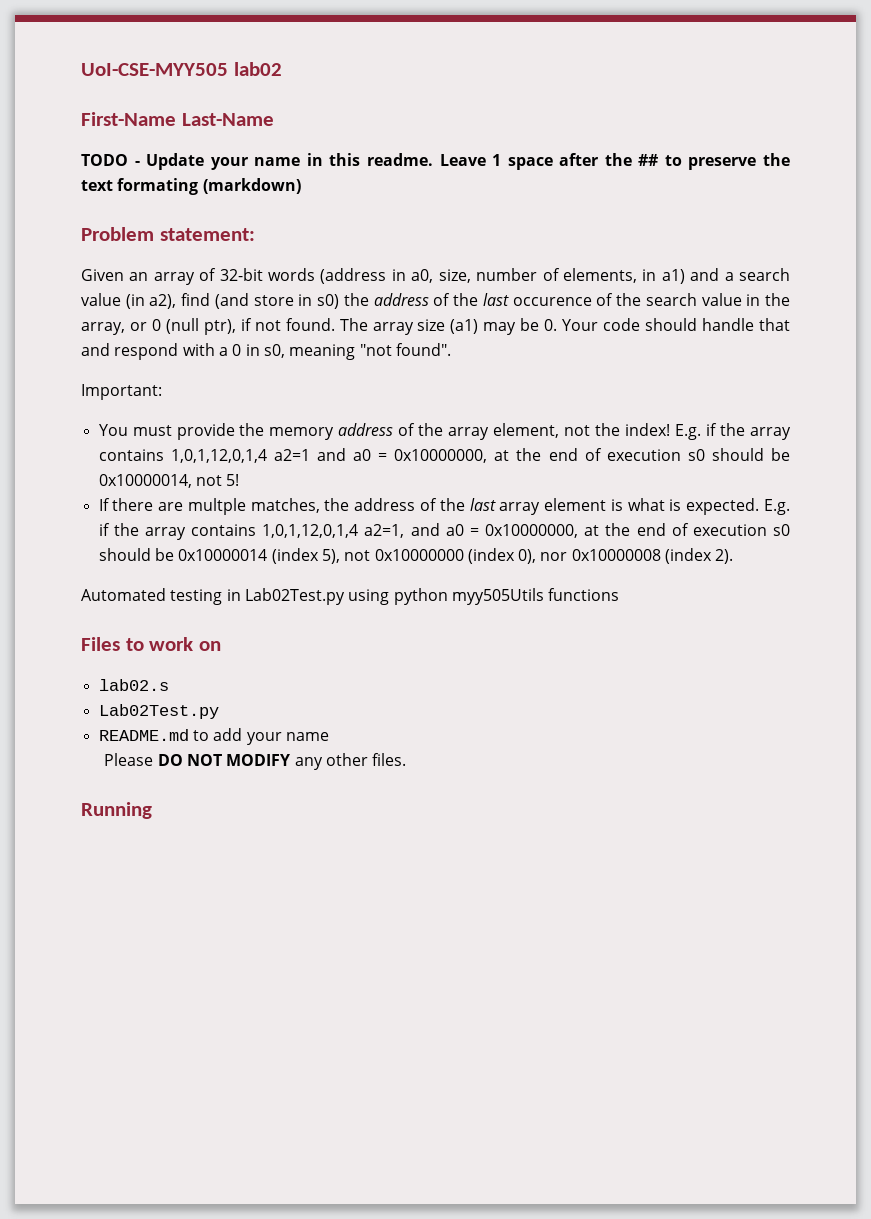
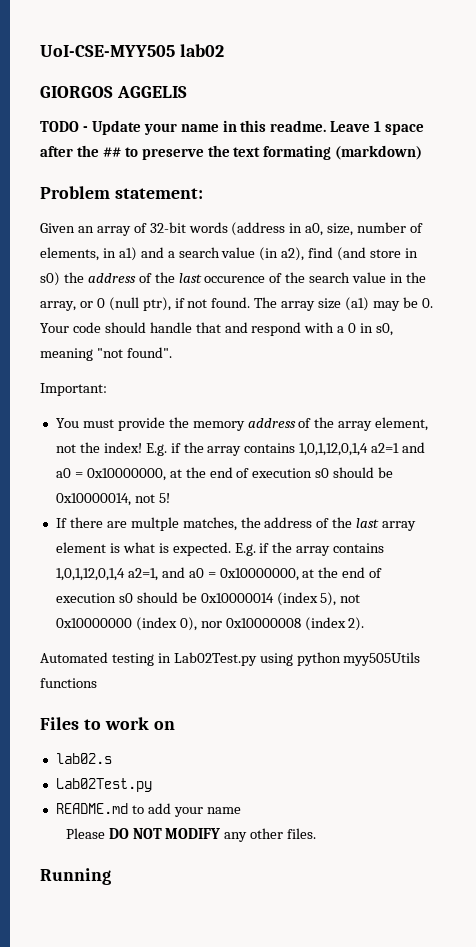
[81,112,274,126] First-Name Last-Name -> [40,86,187,98] GIORGOS AGGELIS

